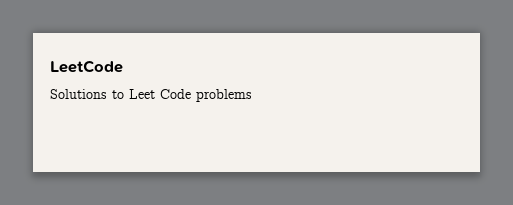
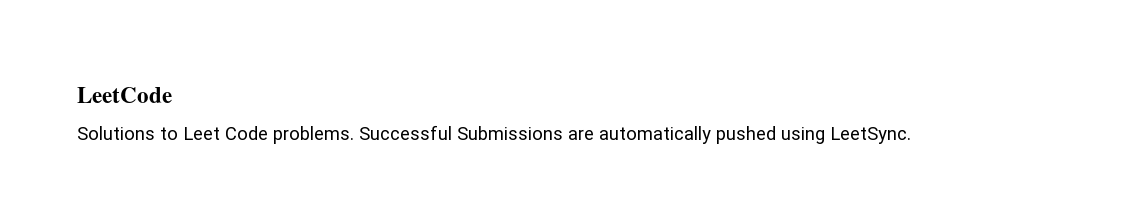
[196,89,252,102] problems -> [273,125,911,144] problems. Successful Submissions are automatically pushed using LeetSync.

